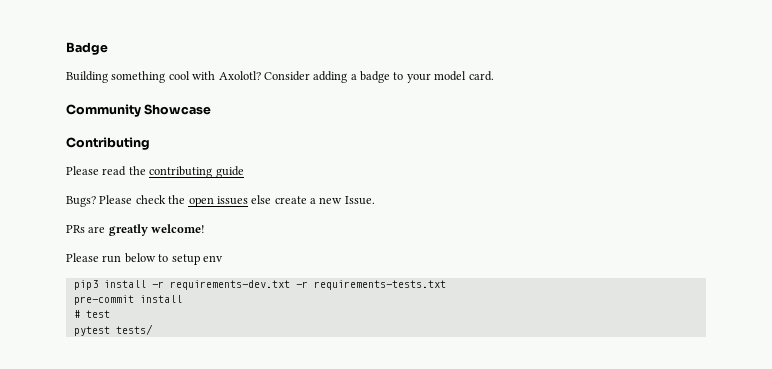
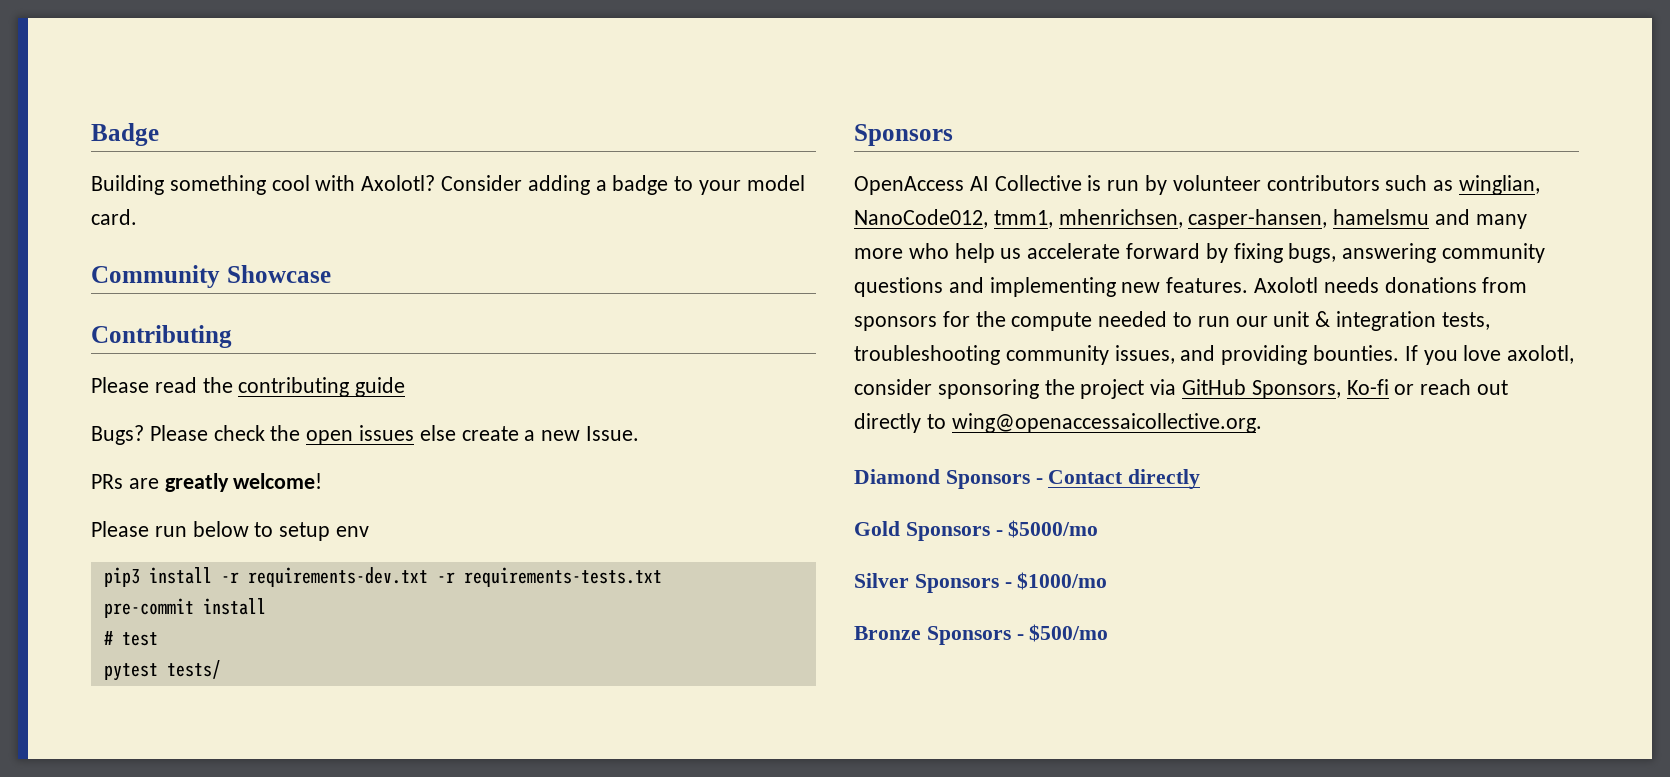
(153, 329) none -> [854,124,953,146] [854,175,1541,195] [854,209,1527,229] [854,243,1546,263] [854,277,1528,297] [854,311,1490,331] [854,345,1575,365] [854,379,1509,399] [854,413,1262,433] [854,469,1201,489] [854,520,1099,541] [854,572,1108,593] [854,624,1109,645] // Sponsors // OpenAccess AI Collective is run by volunteer contributors such as winglian, NanoCode012, tmm1, mhenrichsen, casper-hansen, hamelsmu and many more who help us accelerate forward by fixing bugs, answering community questions and implementing new features. Axolotl needs donations from sponsors for the compute needed to run our unit & integration tests, troubleshooting community issues, and providing bounties. If you love axolotl, consider sponsoring the project via GitHub Sponsors, Ko-fi or reach out directly to wing@openaccessaicollective.org. // Diamond Sponsors - Contact directly // Gold Sponsors - $5000/mo // Silver Sponsors - $1000/mo // Bronze Sponsors - $500/mo

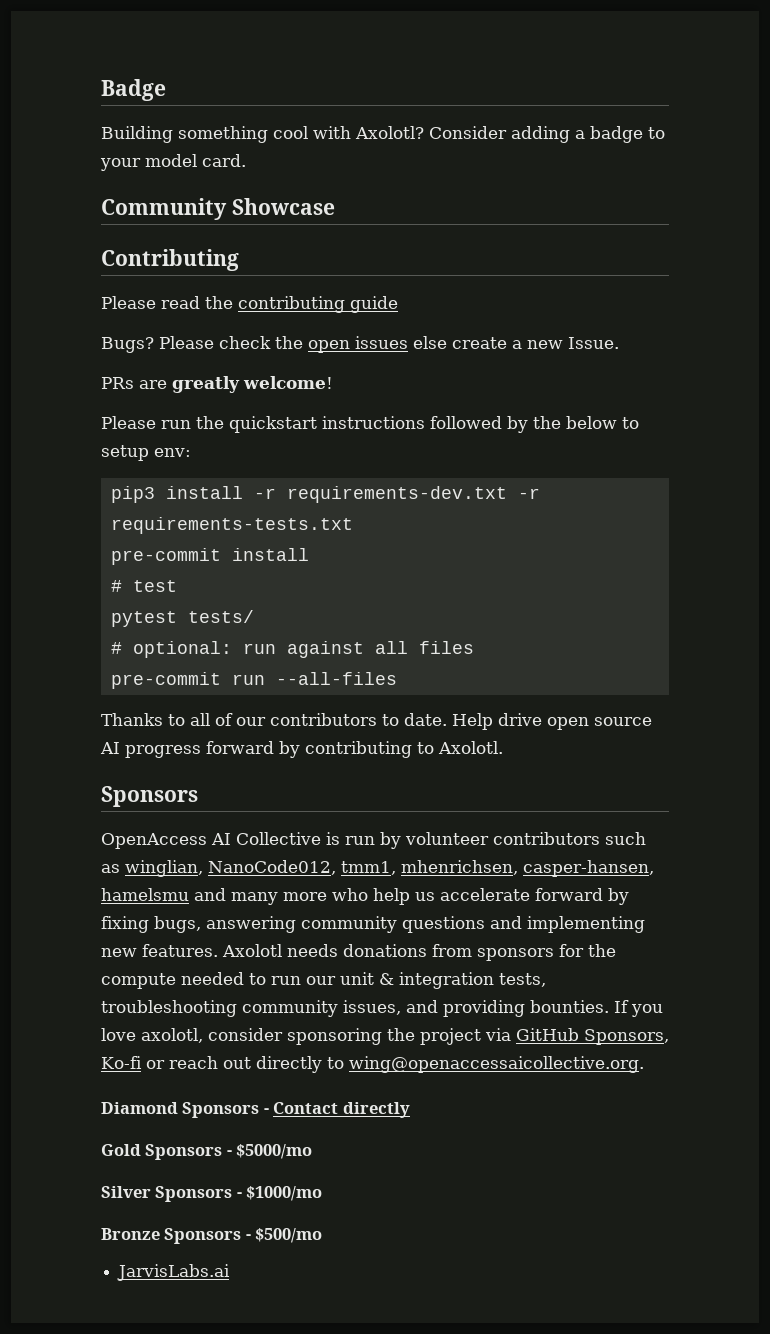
(187, 531) none -> [196,416,561,433] the quickstart instructions followed by the
[336,526,370,537] env -> [154,448,191,457] env:
(221, 669) none -> [110,641,474,658] [110,672,397,689] [101,713,652,730] [100,741,503,758] // # optional: run against all files // pre-commit run --all-files // Thanks to all of our contributors to date. Help drive open source AI progress forward by contributing to Axolotl.
(1109, 633) none -> [117,1264,231,1281] // JarvisLabs.ai

